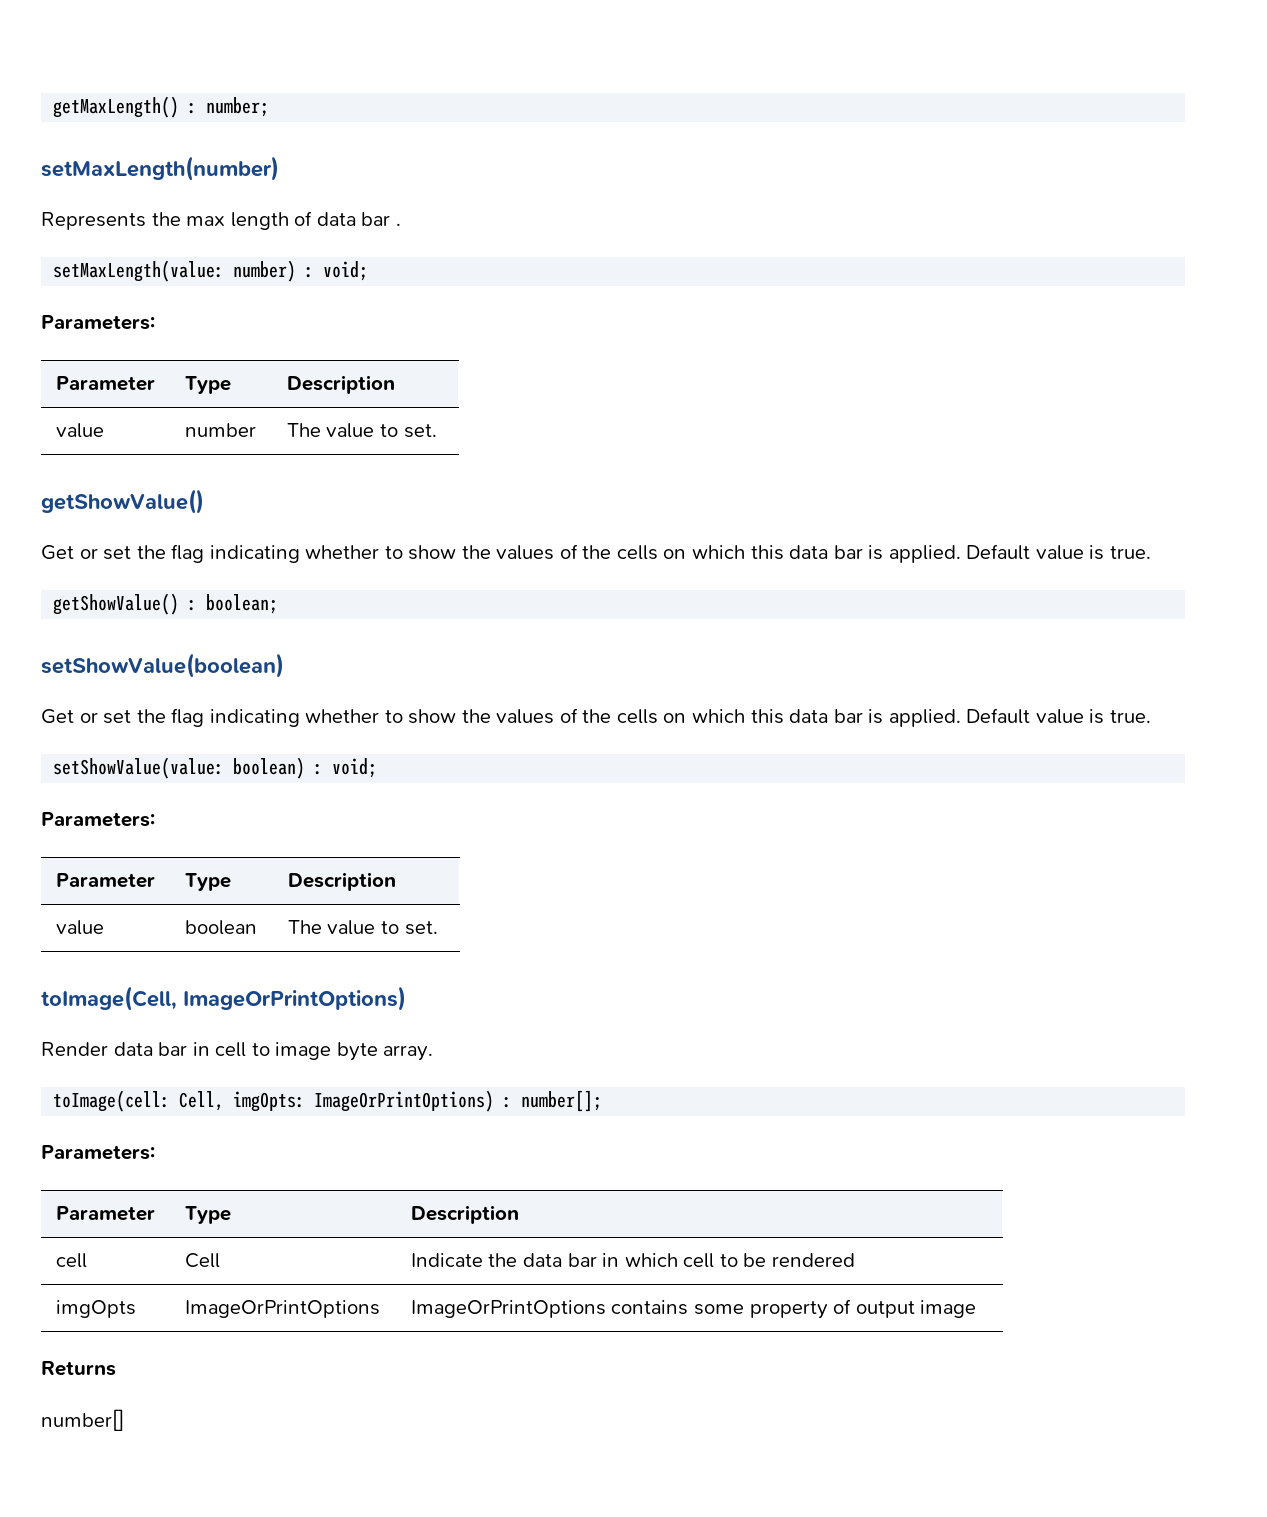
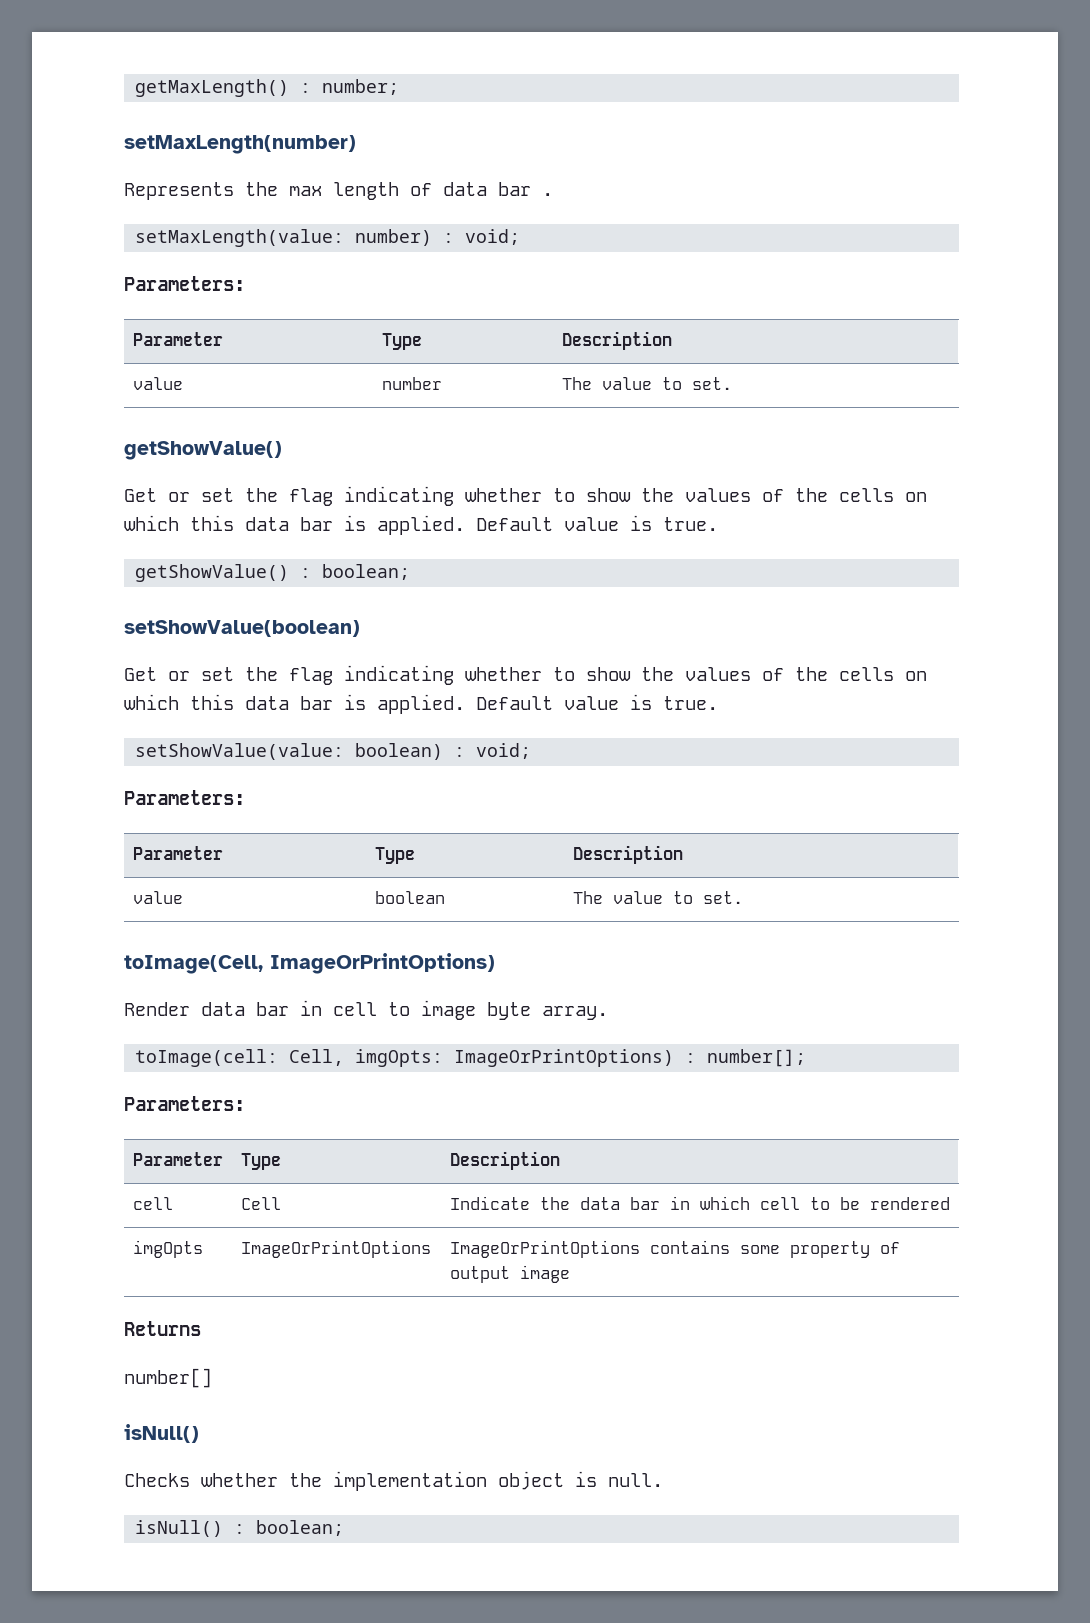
(124, 1420) none -> [124,1424,199,1443] [124,1471,663,1491] [135,1520,345,1537] // isNull() // Checks whether the implementation object is null. // isNull() : boolean;

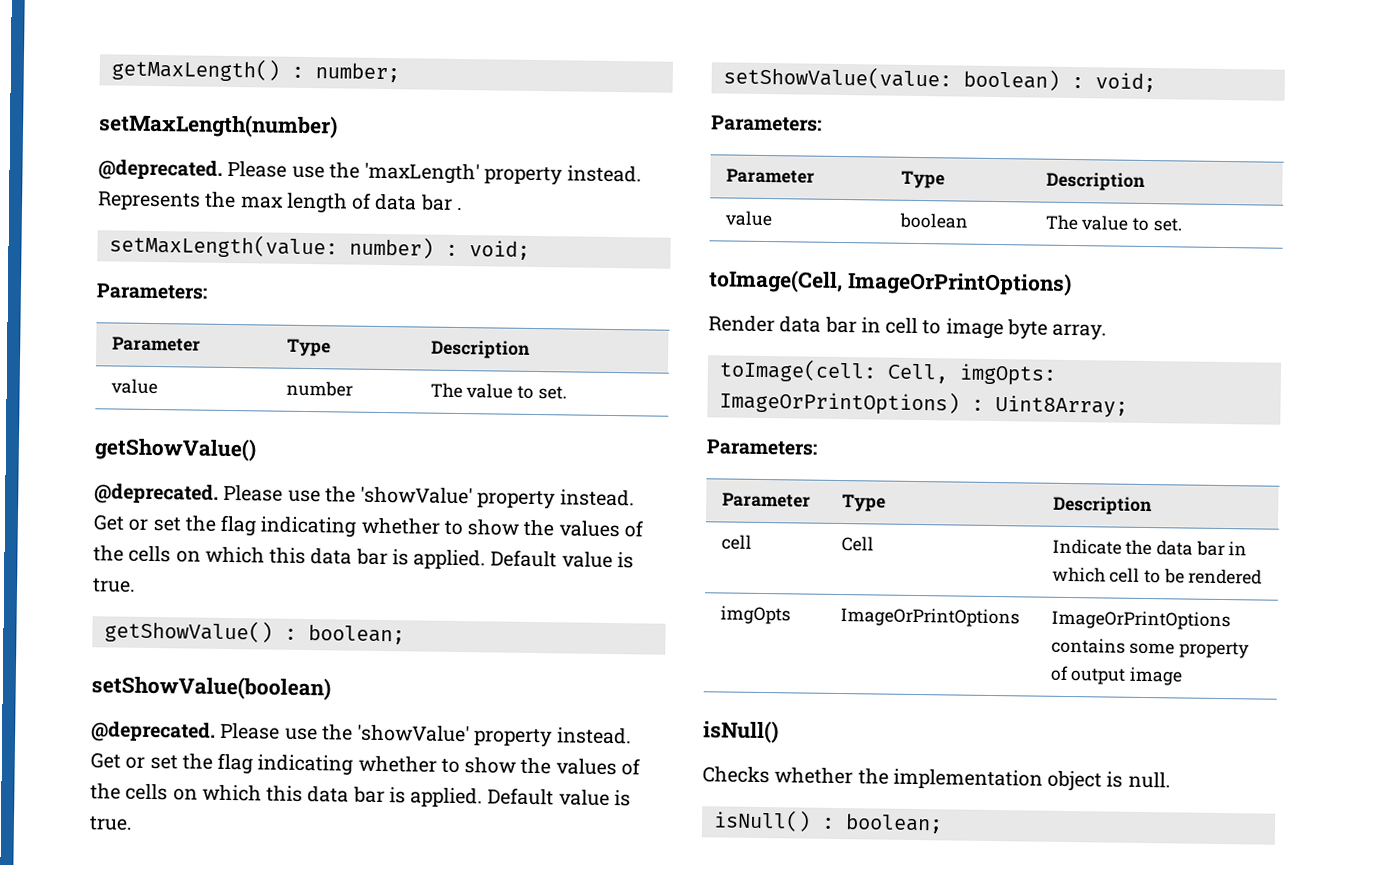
(356, 144) none -> [98,159,642,186] @deprecated. Please use the 'maxLength' property instead.
(282, 450) none -> [94,483,635,510] @deprecated. Please use the 'showValue' property instead.
(360, 628) none -> [91,721,632,748] @deprecated. Please use the 'showValue' property instead.
[707,1049,807,1067] number[]; -> [994,395,1128,418] Uint8Array;
[124,1321,201,1336] [124,1368,212,1388] // Returns // number[] -> (1184, 676) none

